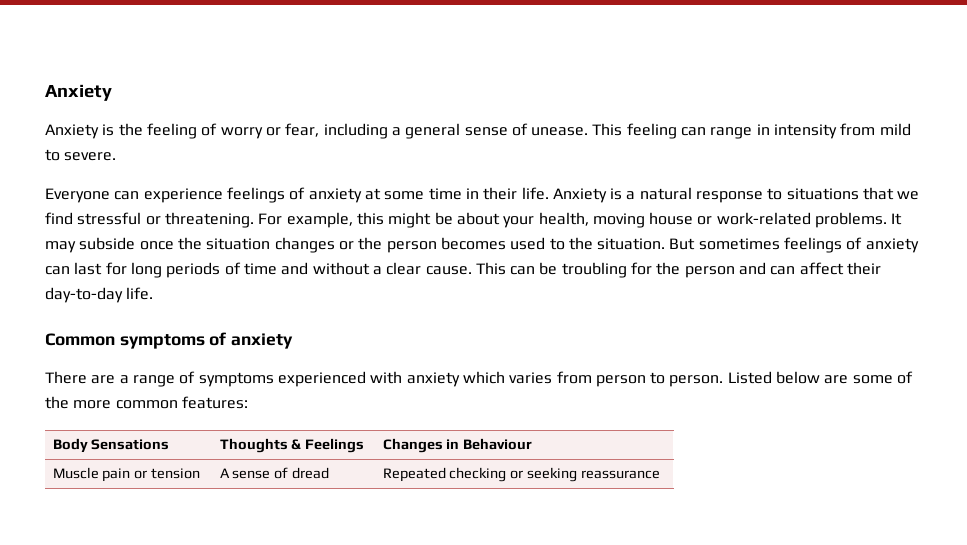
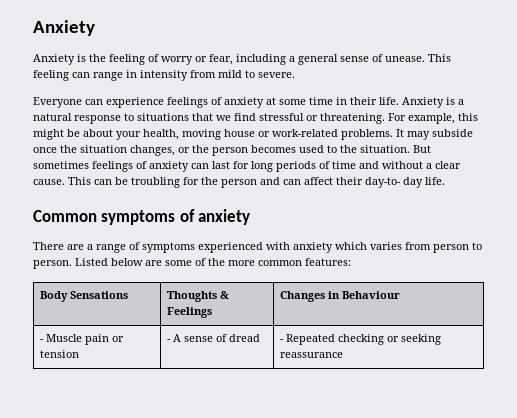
[274,237,335,253] changes -> [130,145,175,156] changes,
[45,287,123,303] day-to-day -> [365,177,423,188] day-to- day
(533, 444) none -> [39,339,44,342] -
(201, 473) none -> [166,339,171,342] -
(330, 473) none -> [279,339,284,342] -

